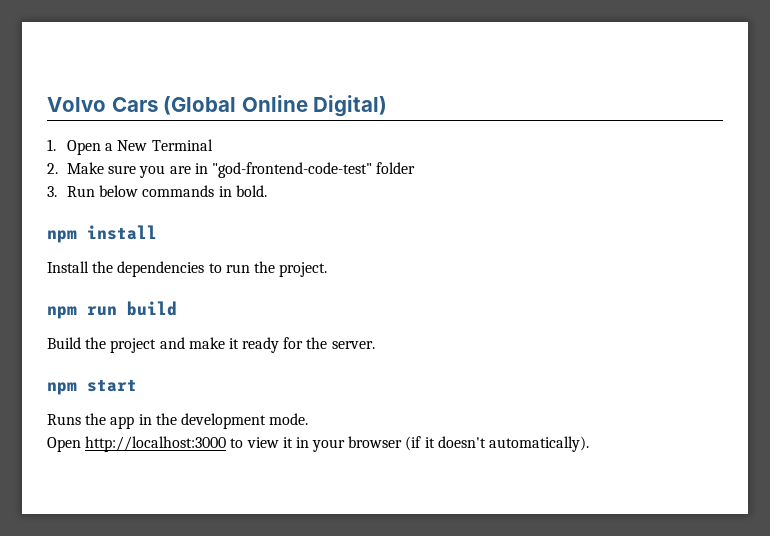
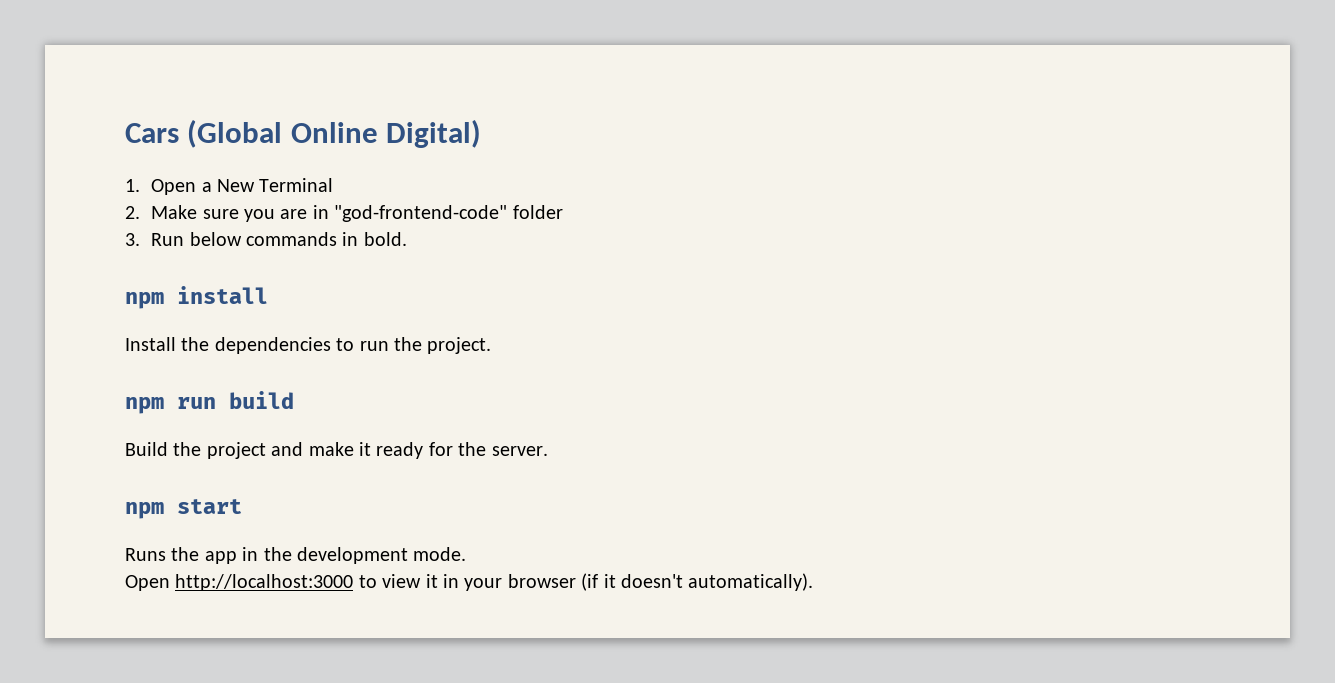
[47,97,106,112] Volvo -> (125, 133) none
[211,162,372,178] "god-frontend-code-test" -> [334,205,508,222] "god-frontend-code"

